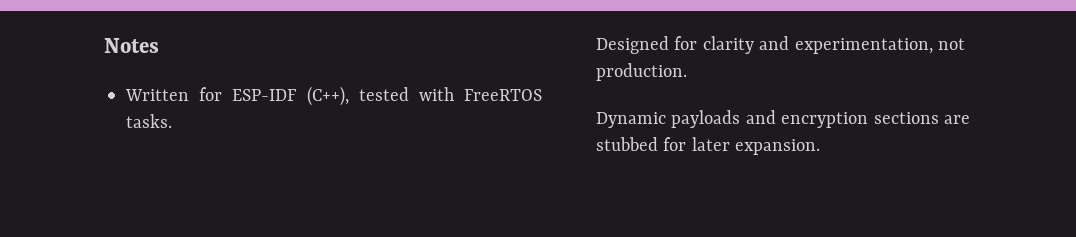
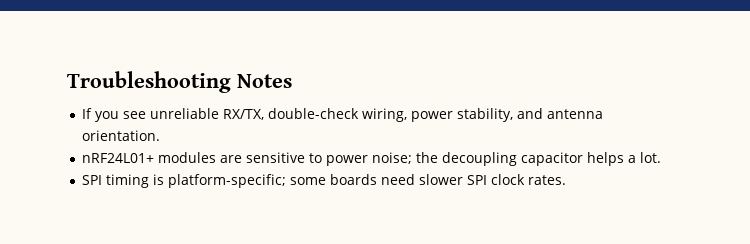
(104, 45) none -> [67,71,231,93] Troubleshooting
[125,86,542,106] [126,114,172,128] [596,36,965,54] [596,63,687,81] [596,110,970,128] [596,137,821,155] Written for ESP-IDF (C++), tested with FreeRTOS tasks. // Designed for clarity and experimentation, not production. // Dynamic payloads and encryption sections are stubbed for later expansion. -> [82,108,604,122] [82,130,161,141] [82,152,662,166] [82,174,567,188] If you see unreliable RX/TX, double-check wiring, power stability, and antenna orientation. // nRF24L01+ modules are sensitive to power noise; the decoupling capacitor helps a lot. // SPI timing is platform-specific; some boards need slower SPI clock rates.

